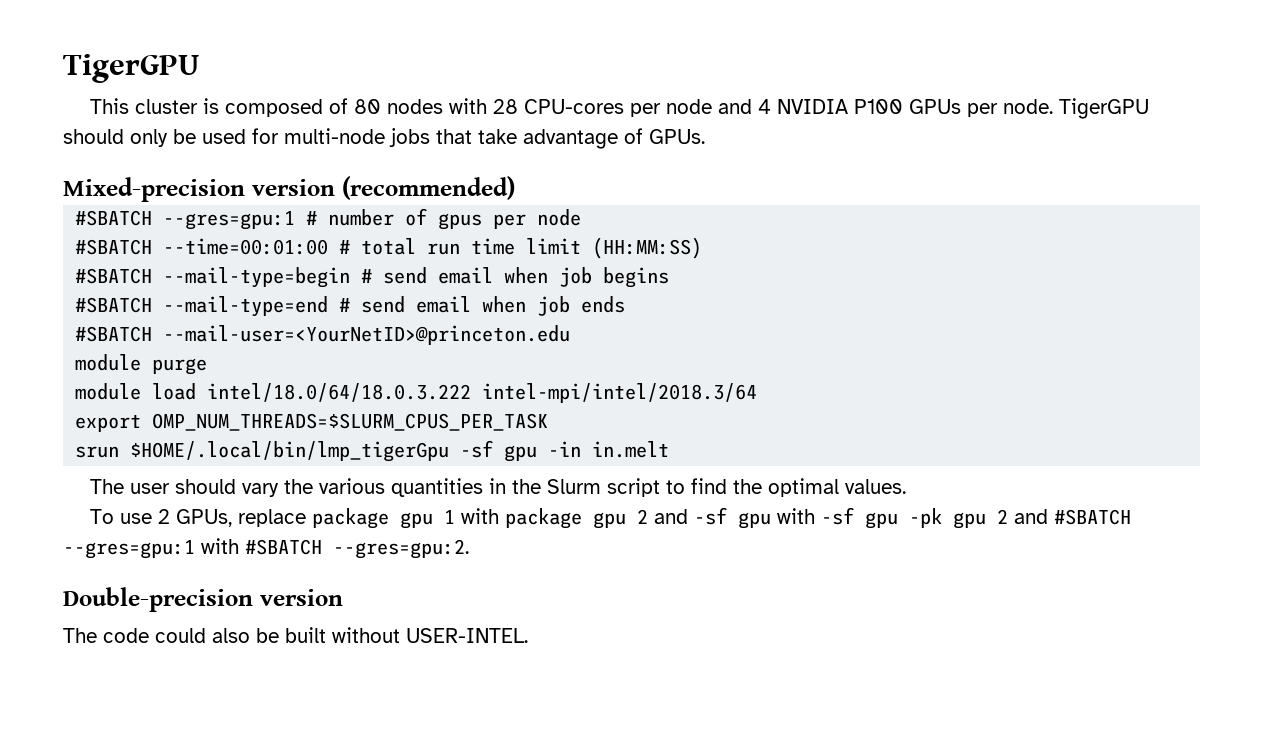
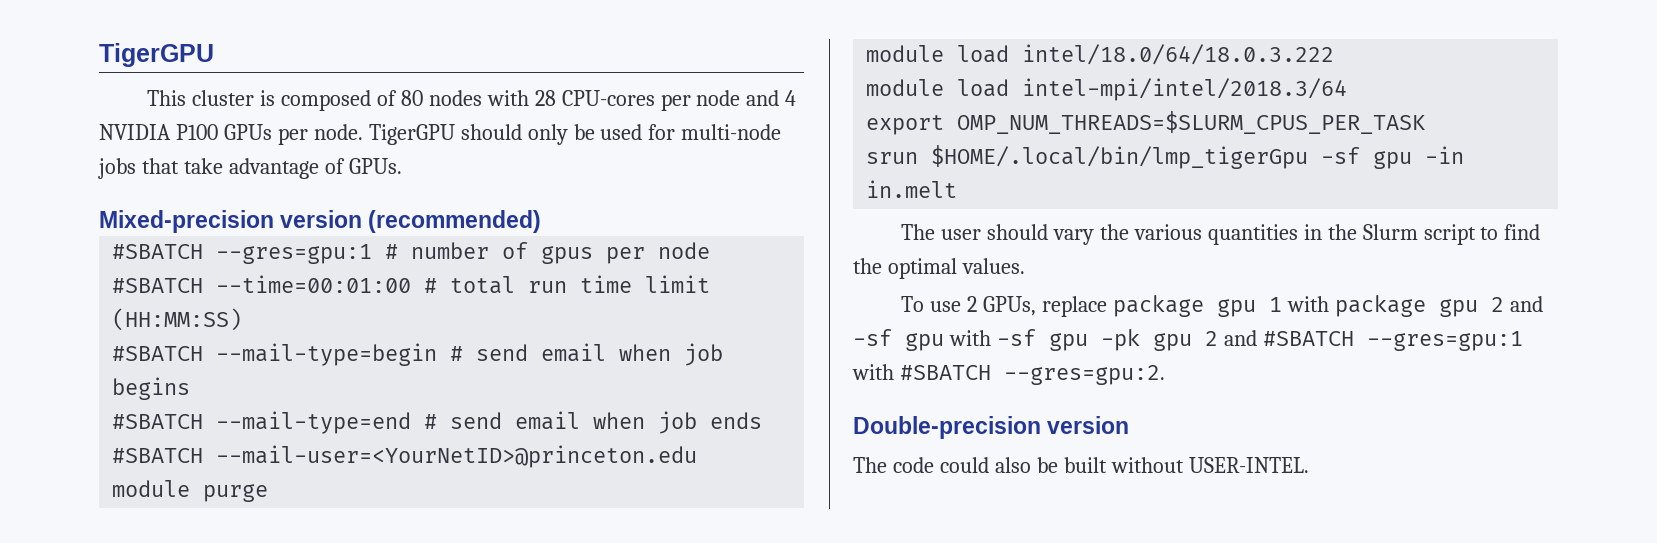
(472, 392) none -> [866,79,1010,97] // module load

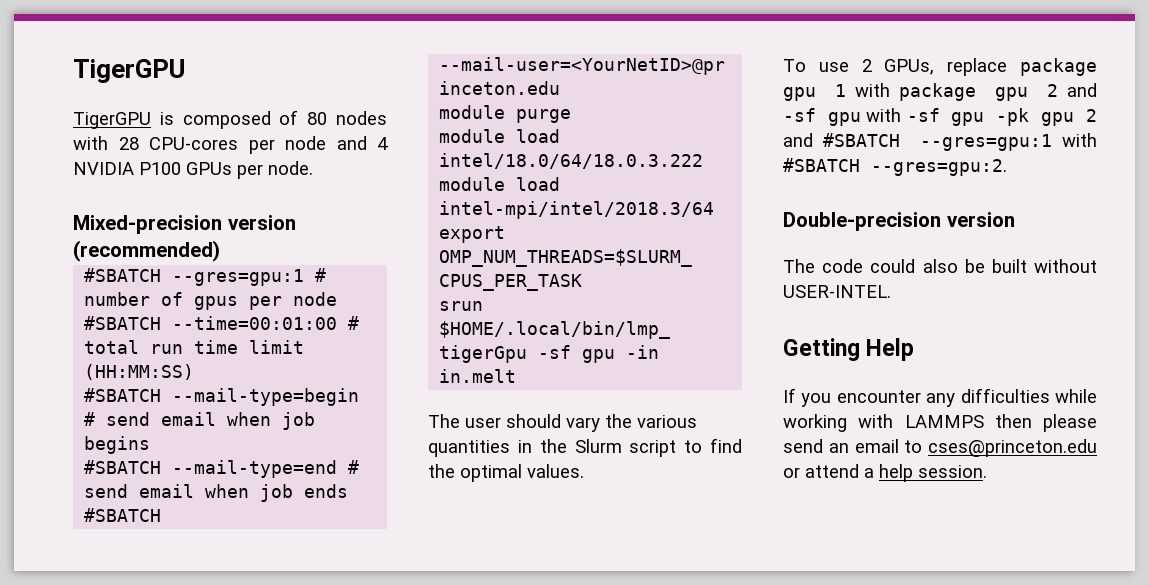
[147,90,255,106] This cluster -> [73,112,151,129] TigerGPU
[368,124,782,145] [98,158,402,179] TigerGPU should only be used for multi-node jobs that take advantage of GPUs. -> (313, 168) none
(1309, 465) none -> [783,338,915,361] [783,388,1097,407] [783,414,1097,432] [783,439,1097,457] [783,464,987,482] // Getting Help // If you encounter any difficulties while working with LAMMPS then please send an email to cses@princeton.edu or attend a help session.

